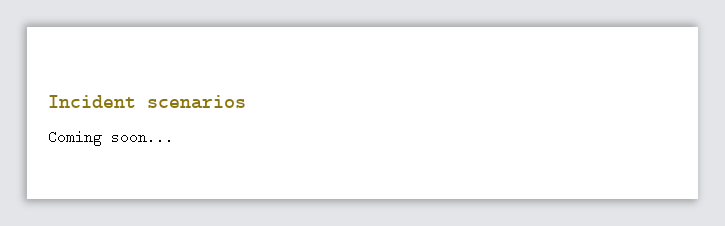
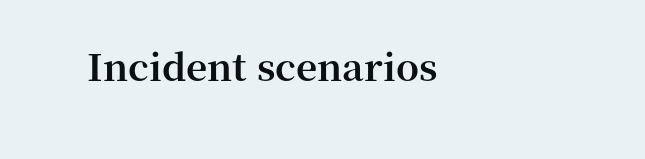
[48,130,174,146] // Coming soon... -> (437, 66) none

